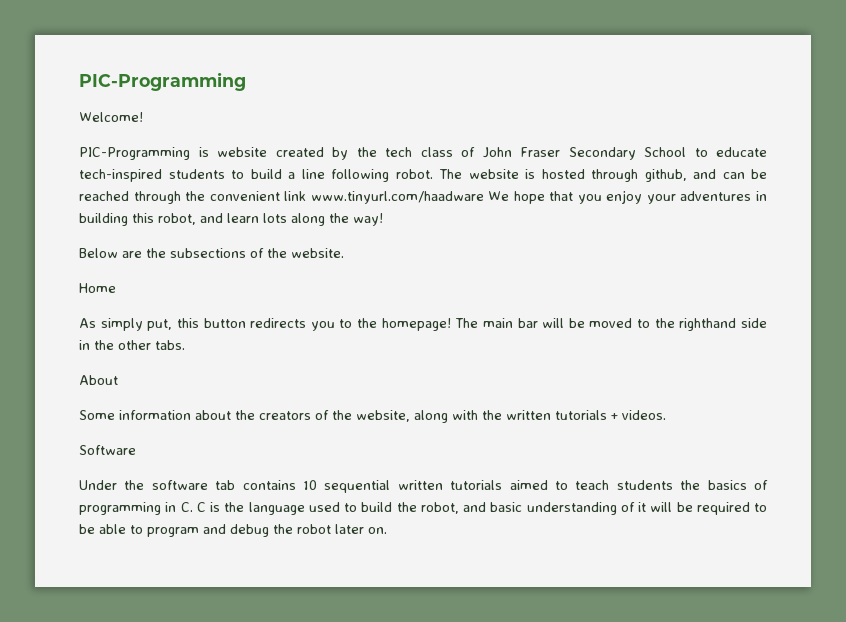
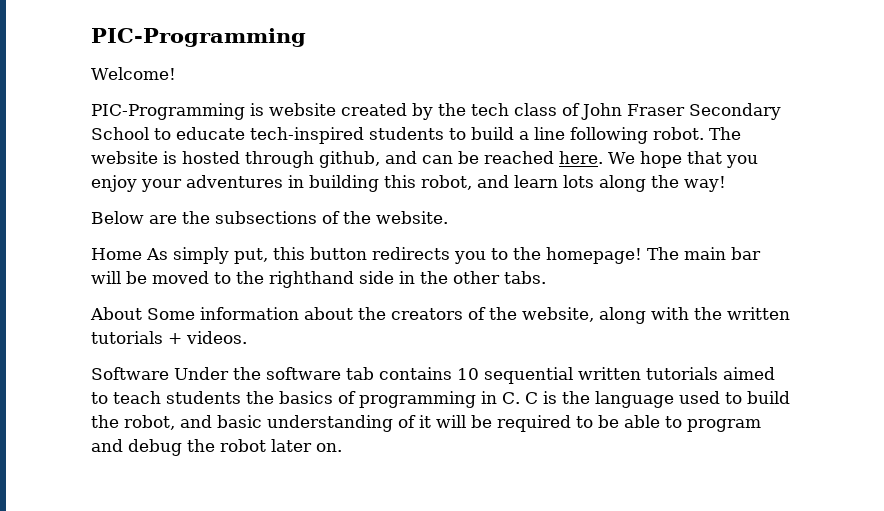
[133,191,484,204] through the convenient link www.tinyurl.com/haadware -> [559,151,603,164] here.
(116, 288) // -> (142, 254) none
(118, 380) // -> (142, 313) none
(136, 450) // -> (169, 373) none

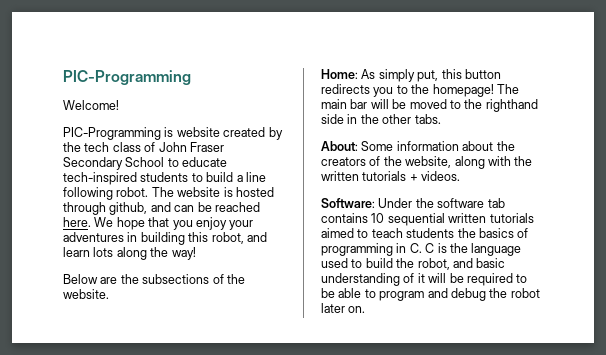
[91,248,142,260] Home -> [321,69,358,79] Home:
[90,307,142,320] About -> [321,141,358,151] About:
[91,367,169,380] Software -> [321,198,375,208] Software:

